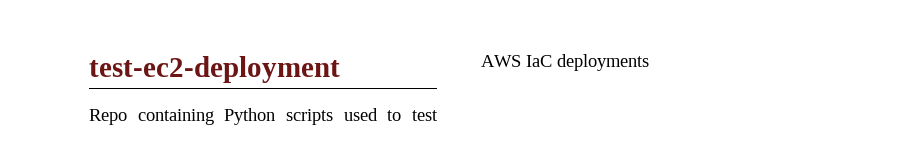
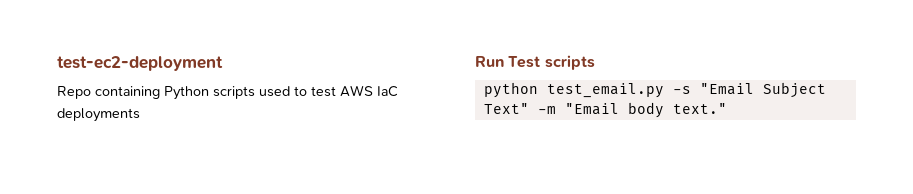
(649, 62) none -> [475,55,595,70] [483,82,826,98] [483,102,727,118] // Run Test scripts // python test_email.py -s "Email Subject Text" -m "Email body text."

